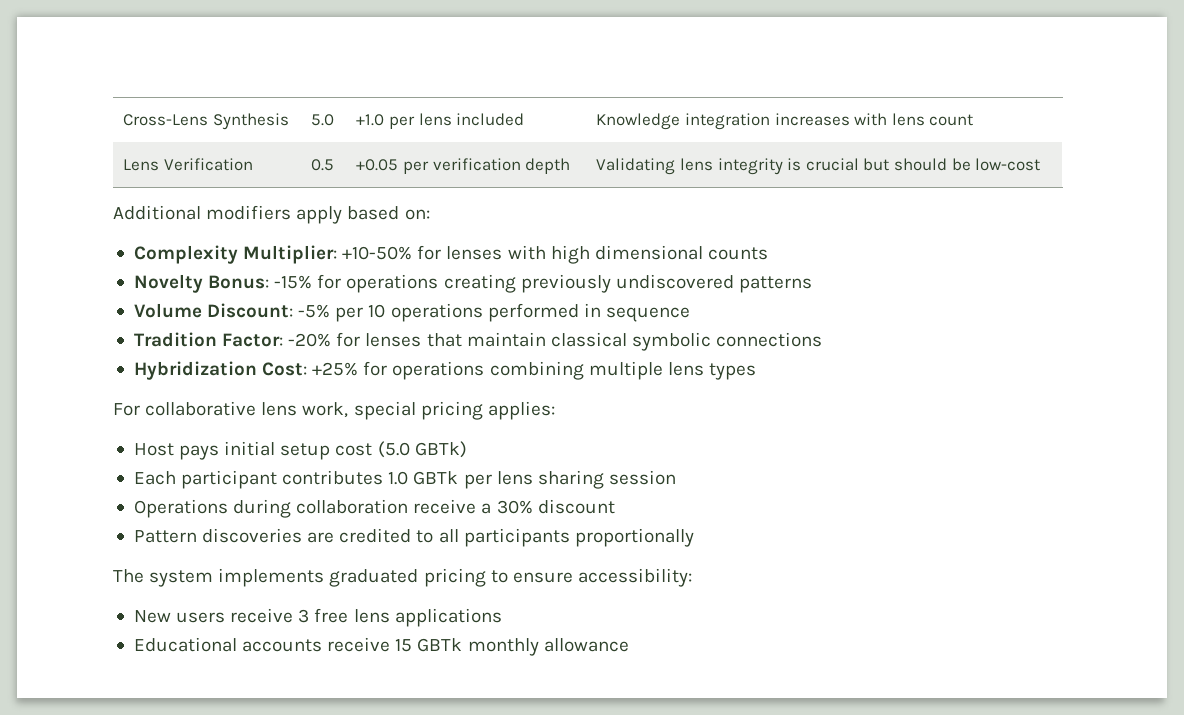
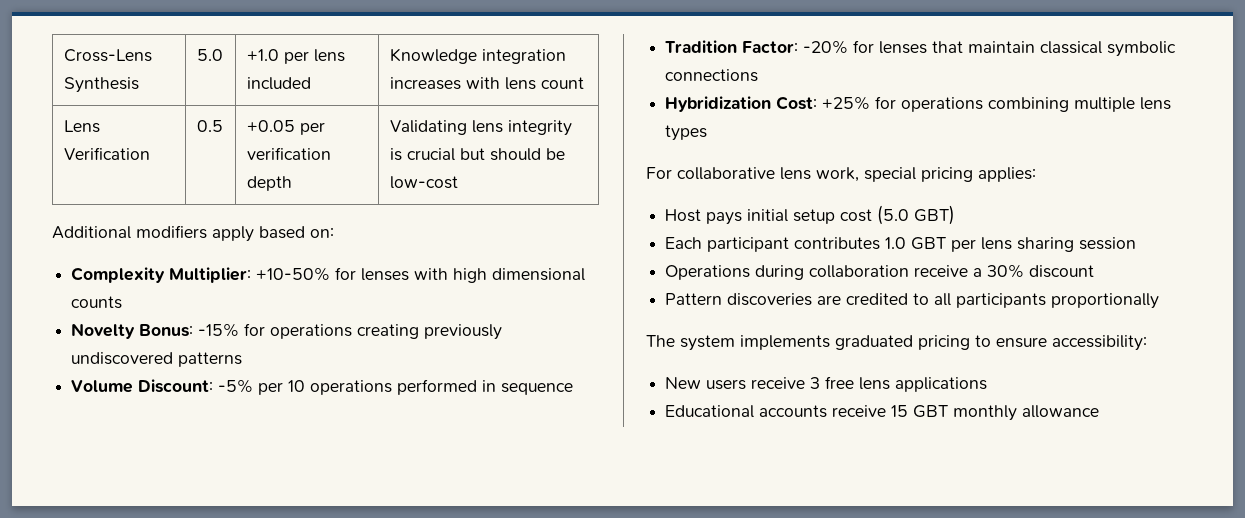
[414,441,467,458] GBTk) -> [914,205,956,225] GBT)
[413,471,459,485] GBTk -> [911,237,947,250] GBT
[417,638,463,652] GBTk -> [913,405,949,418] GBT

